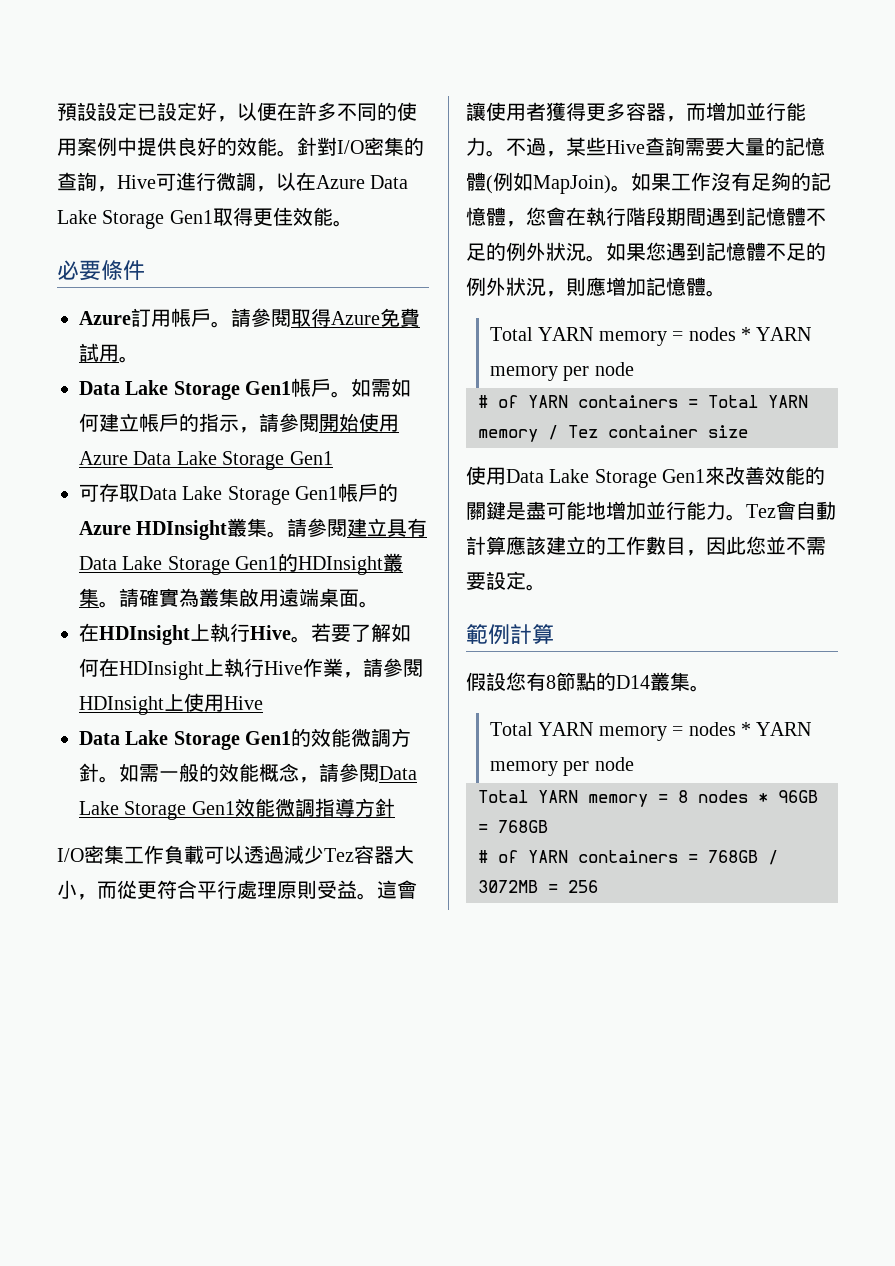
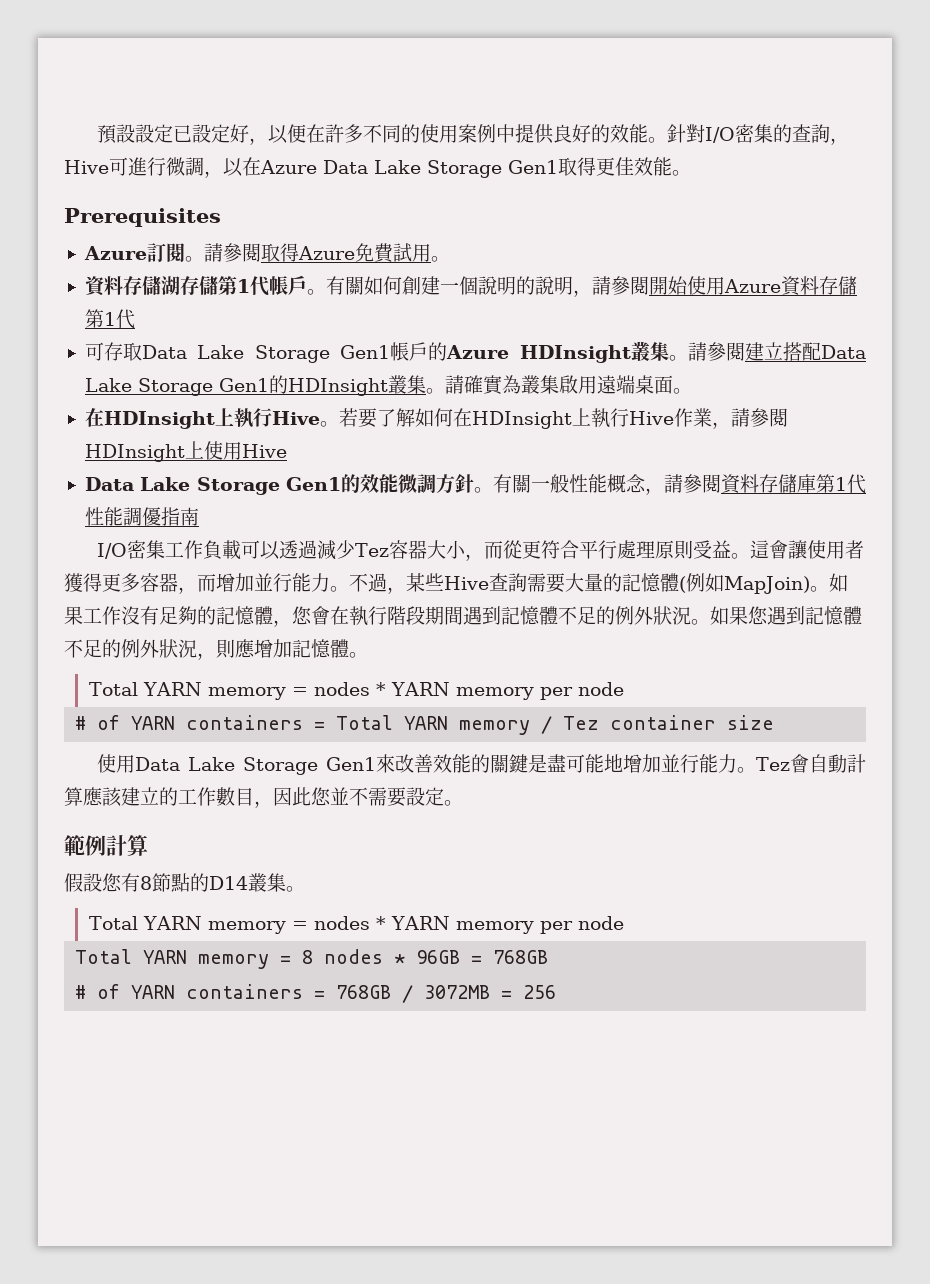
[57,260,145,281] 必要條件 -> [64,208,221,227] Prerequisites
[151,308,211,327] 用帳戶 -> [165,243,185,262] 閱
[79,378,412,400] [79,413,239,432] Data Lake Storage Gen1帳戶。如需如何建立帳戶的指示 -> [84,275,573,297] 資料存儲湖存儲第1代帳戶。有關如何創建一個說明的說明
[133,451,333,470] Data Lake Storage Gen1 -> [780,276,857,296] [84,309,135,329] 資料存儲第1代
[387,518,428,537] 具有 -> [783,342,821,361] 搭配
[119,763,239,782] 如需一般的效 -> [493,474,588,493] 有關一般性
[379,766,417,780] [79,798,395,820] Data Lake Storage Gen1效能微調指導方針 -> [721,474,866,494] [84,507,199,526] 資料存儲庫第1代性能調優指南

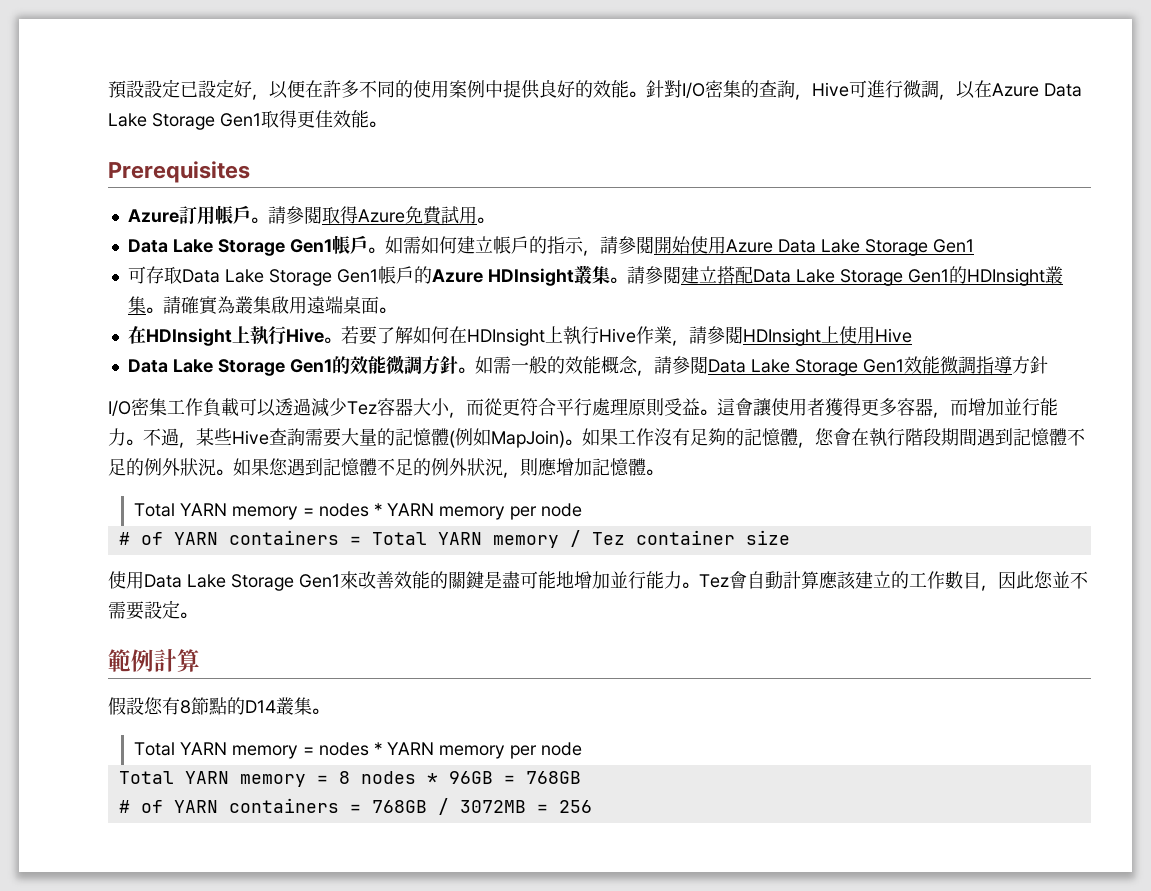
[165,243,185,262] 閱 -> [196,205,251,225] 用帳戶
[84,275,573,297] 資料存儲湖存儲第1代帳戶。有關如何創建一個說明的說明 -> [127,235,584,256] Data Lake Storage Gen1帳戶。如需如何建立帳戶的指示
[780,276,857,296] [84,309,135,329] 資料存儲第1代 -> [777,239,974,256] Data Lake Storage Gen1
[493,474,588,493] 有關一般性 -> [474,356,583,374] 如需一般的效
[721,474,866,494] [84,507,199,526] 資料存儲庫第1代性能調優指南 -> [707,356,1048,376] Data Lake Storage Gen1效能微調指導方針

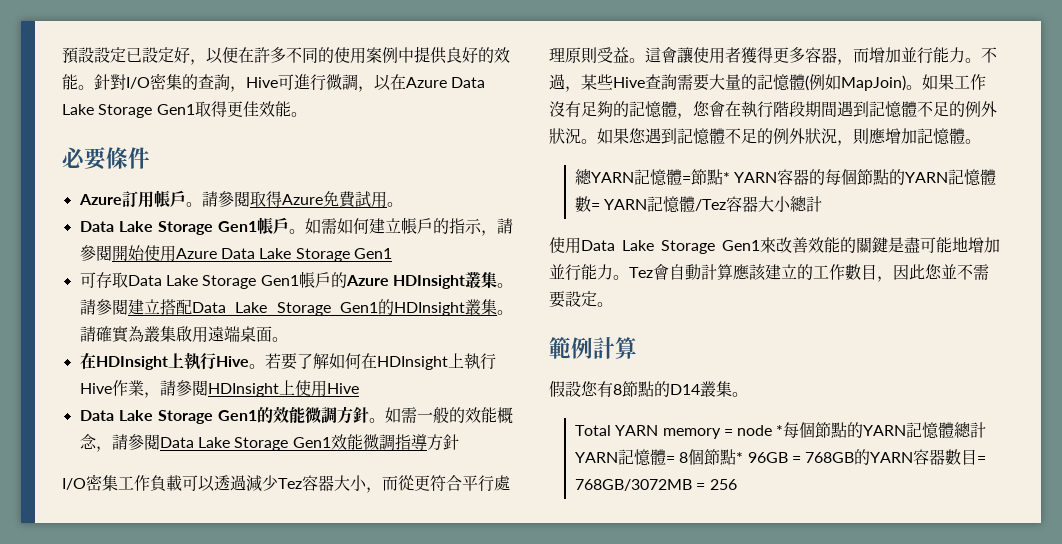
[108,161,250,183] Prerequisites -> [62,147,150,170] 必要條件
[134,503,583,520] [118,530,790,548] Total YARN memory = nodes * YARN memory per node // # of YARN containers = Total YARN memory / Tez container size -> [574,169,997,186] [574,196,823,212] 總YARN記憶體=節點* YARN容器的每個節點的YARN記憶體數= YARN記憶體/Tez容器大小總計
[319,742,583,759] [118,771,306,787] nodes * YARN memory per node // Total YARN memory -> [737,422,987,439] [574,449,666,465] node *每個節點的YARN記憶體總計YARN記憶體
[360,771,416,784] nodes -> [688,449,737,465] 個節點
[118,798,526,815] // # of YARN containers = 768GB / 3072MB -> [854,449,987,465] [574,479,692,491] 的YARN容器數目= 768GB/3072MB

